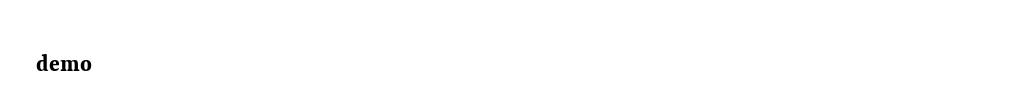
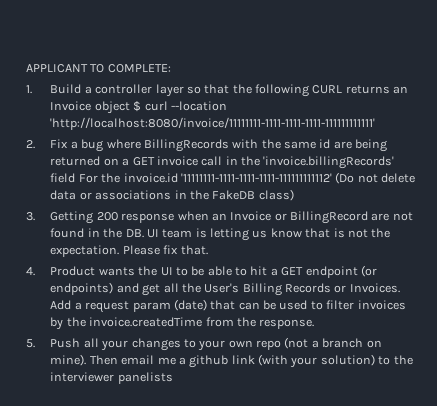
[36,54,92,71] demo -> [26,64,171,73] [26,84,409,97] [50,101,227,114] [50,117,376,130] [26,139,388,152] [50,156,395,169] [50,172,416,184] [50,189,294,201] [26,211,413,224] [50,228,391,241] [50,245,208,257] [26,265,377,278] [50,282,400,296] [50,299,406,313] [50,317,315,330] [26,337,382,351] [50,354,413,368] [50,372,173,384] APPLICANT TO COMPLETE: // 1. Build a controller layer so that the following CURL returns an Invoice object $ curl --location 'http://localhost:8080/invoice/11111111-1111-1111-1111-111111111111' // 2. Fix a bug where BillingRecords with the same id are being returned on a GET invoice call in the 'invoice.billingRecords' field For the invoice.id '11111111-1111-1111-1111-111111111112' (Do not delete data or associations in the FakeDB class) // 3. Getting 200 response when an Invoice or BillingRecord are not found in the DB. UI team is letting us know that is not the expectation. Please fix that. // 4. Product wants the UI to be able to hit a GET endpoint (or endpoints) and get all the User's Billing Records or Invoices. Add a request param (date) that can be used to filter invoices by the invoice.createdTime from the response. // 5. Push all your changes to your own repo (not a branch on mine). Then email me a github link (with your solution) to the interviewer panelists

